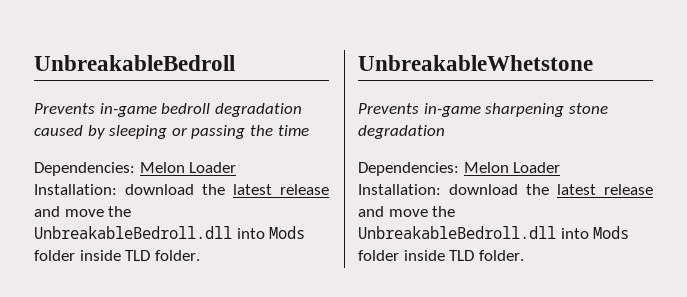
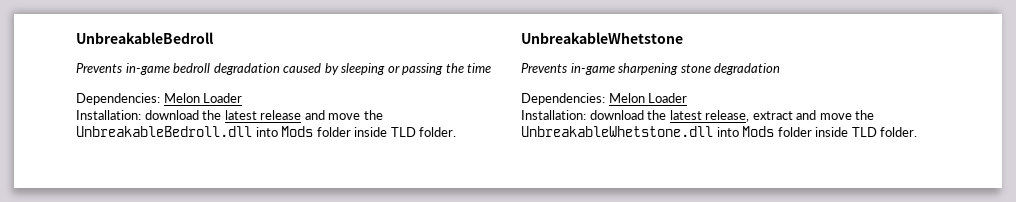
[604,184,653,195] [358,206,456,217] [358,226,556,239] release and move the UnbreakableBedroll.dll -> [705,110,875,122] [521,126,713,137] release, extract and move the UnbreakableWhetstone.dll

